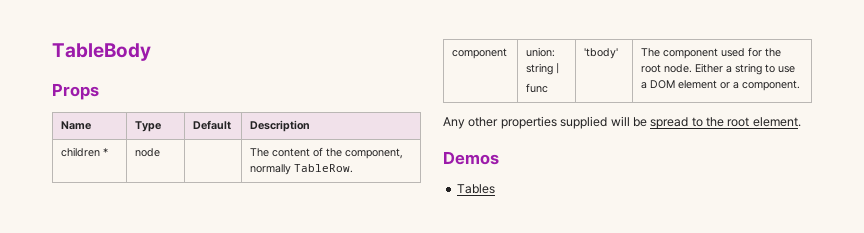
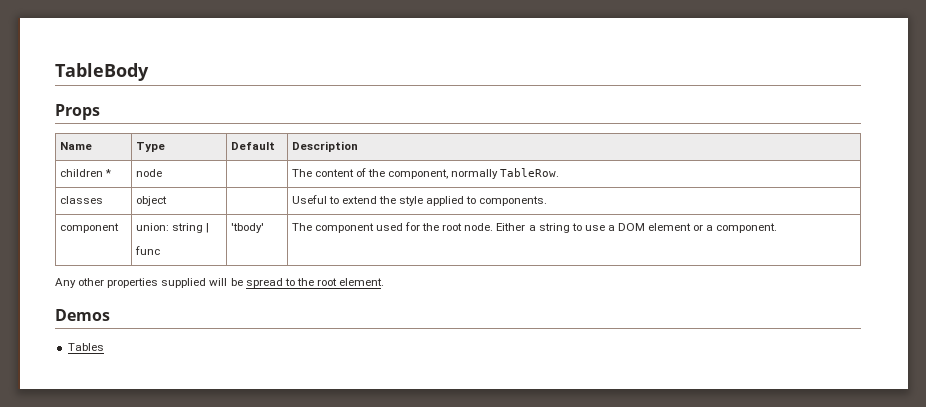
(354, 168) none -> [59,196,103,204] [135,196,167,206] [291,195,548,206] // classes | object | | Useful to extend the style applied to components.

